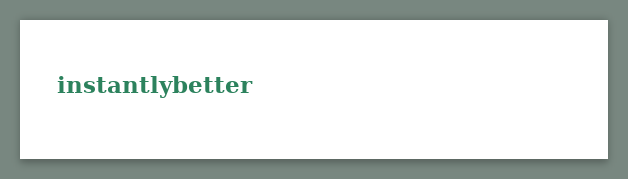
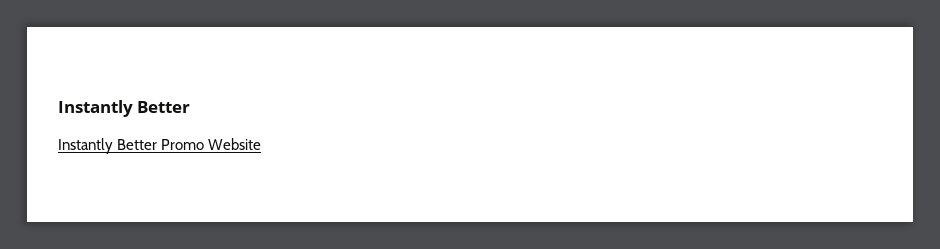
[57,76,253,98] instantlybetter -> [58,100,191,117] [58,138,262,154] Instantly Better // Instantly Better Promo Website

